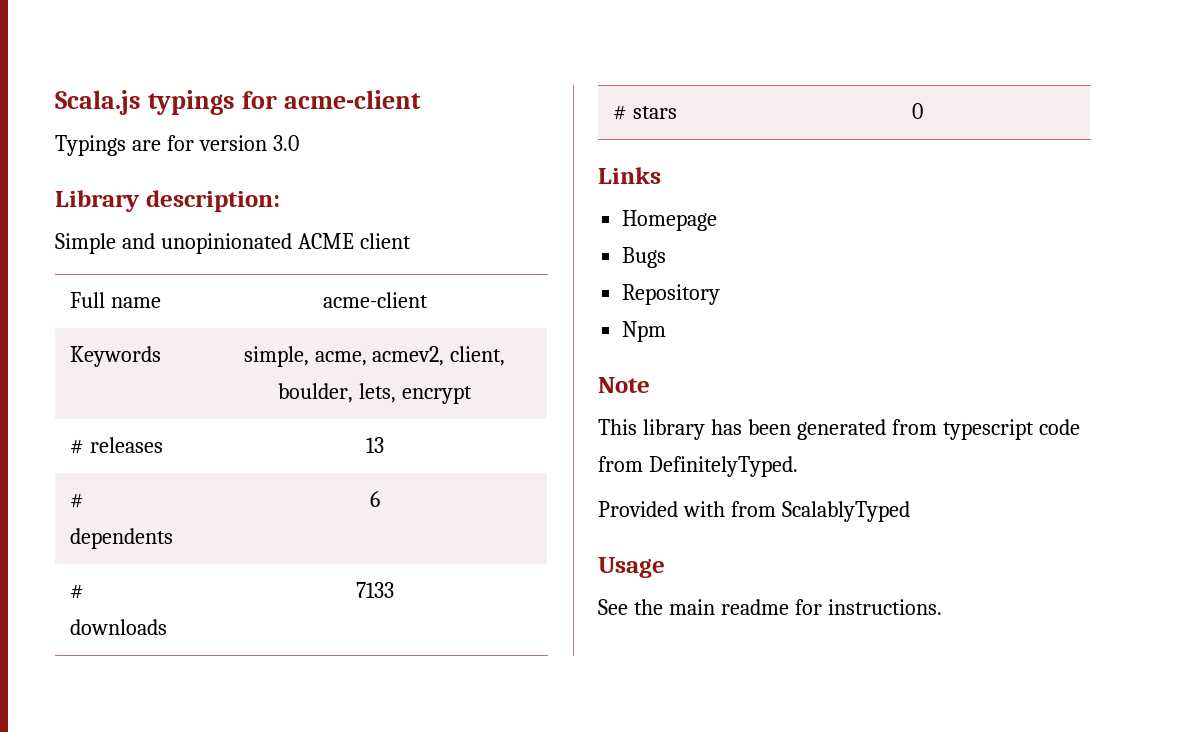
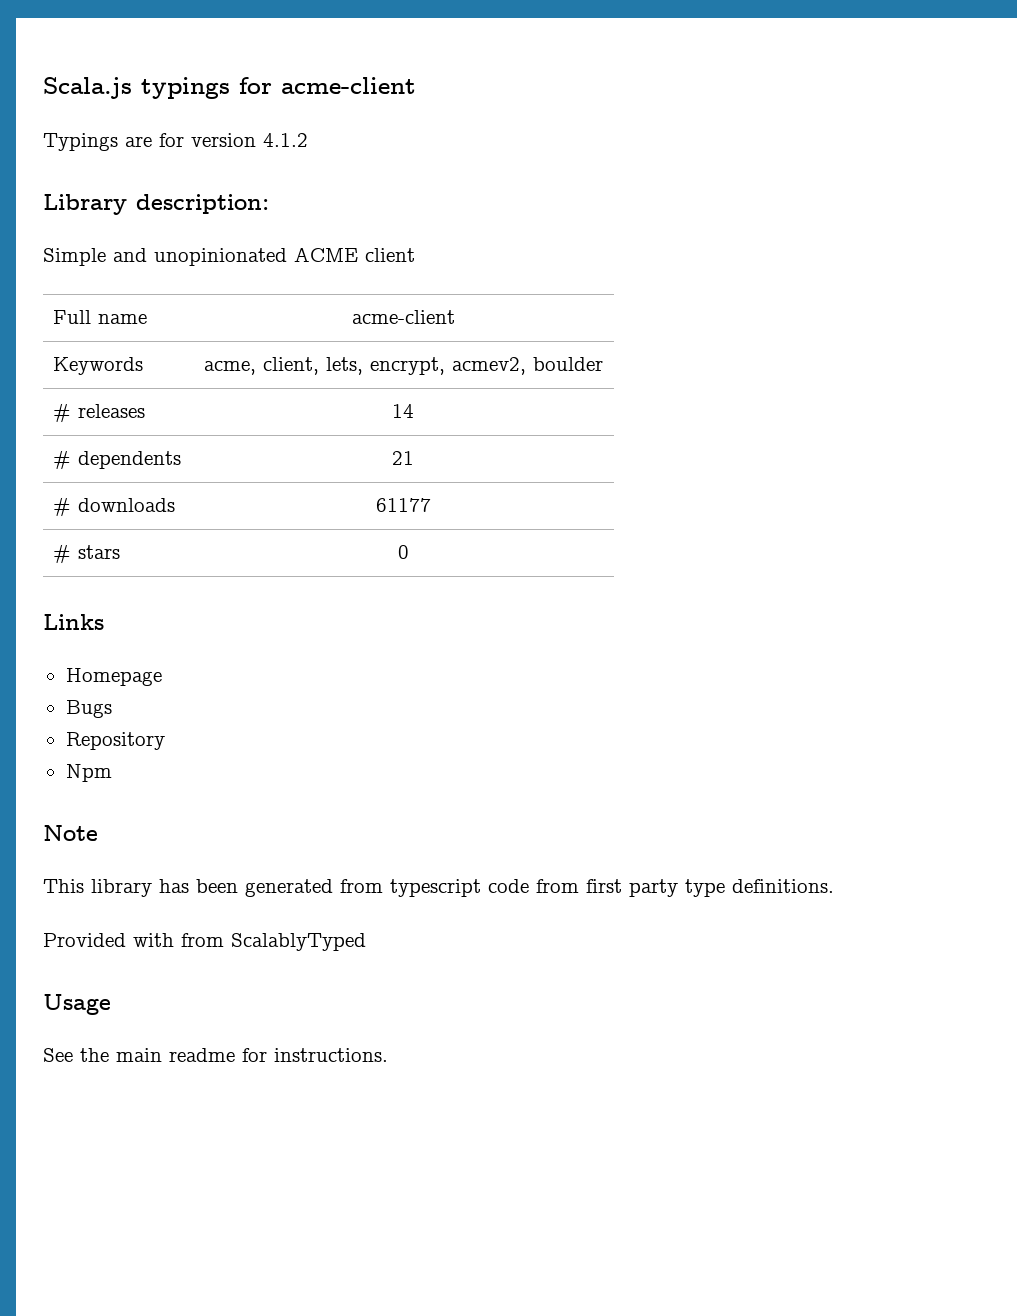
[272,135,299,151] 3.0 -> [263,133,308,147] 4.1.2
[243,346,506,367] [278,383,472,404] simple, acme, acmev2, client, boulder, lets, encrypt -> [203,357,603,375] acme, client, lets, encrypt, acmev2, boulder
[365,437,384,453] 13 -> [392,404,415,418] 14
[369,491,380,507] 6 -> [392,451,415,465] 21
[355,582,394,598] 7133 -> [375,498,431,512] 61177
[648,456,798,477] DefinitelyTyped. -> [586,879,834,897] first party type definitions.

